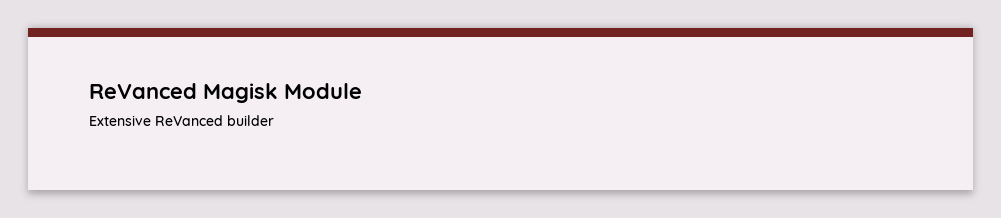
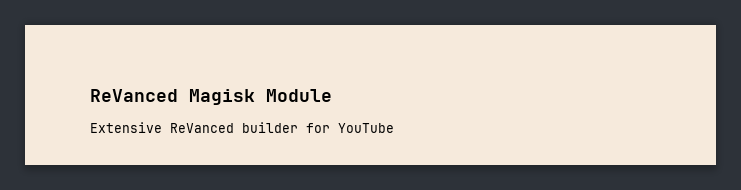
(274, 120) none -> [306,123,394,133] for YouTube

